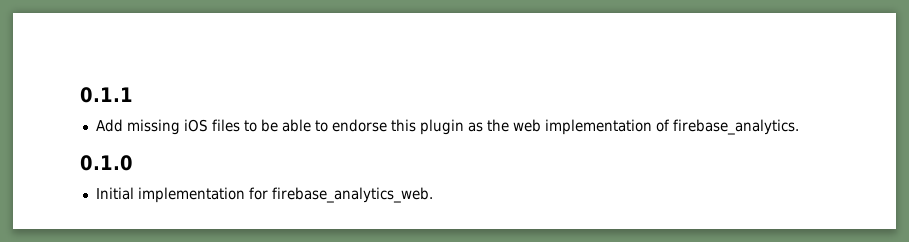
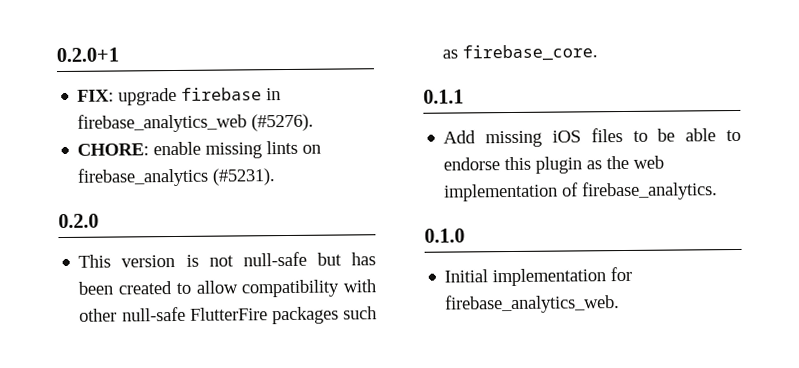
(80, 95) none -> [56,47,119,63] [77,87,282,106] [77,113,315,133] [77,140,322,159] [77,167,277,187] [58,213,99,229] [78,251,376,268] [78,279,376,298] [79,306,377,325] [442,44,599,62] 0.2.0+1 // FIX: upgrade firebase in firebase_analytics_web (#5276). // CHORE: enable missing lints on firebase_analytics (#5231). // 0.2.0 // This version is not null-safe but has been created to allow compatibility with other null-safe FlutterFire packages such as firebase_core. //

